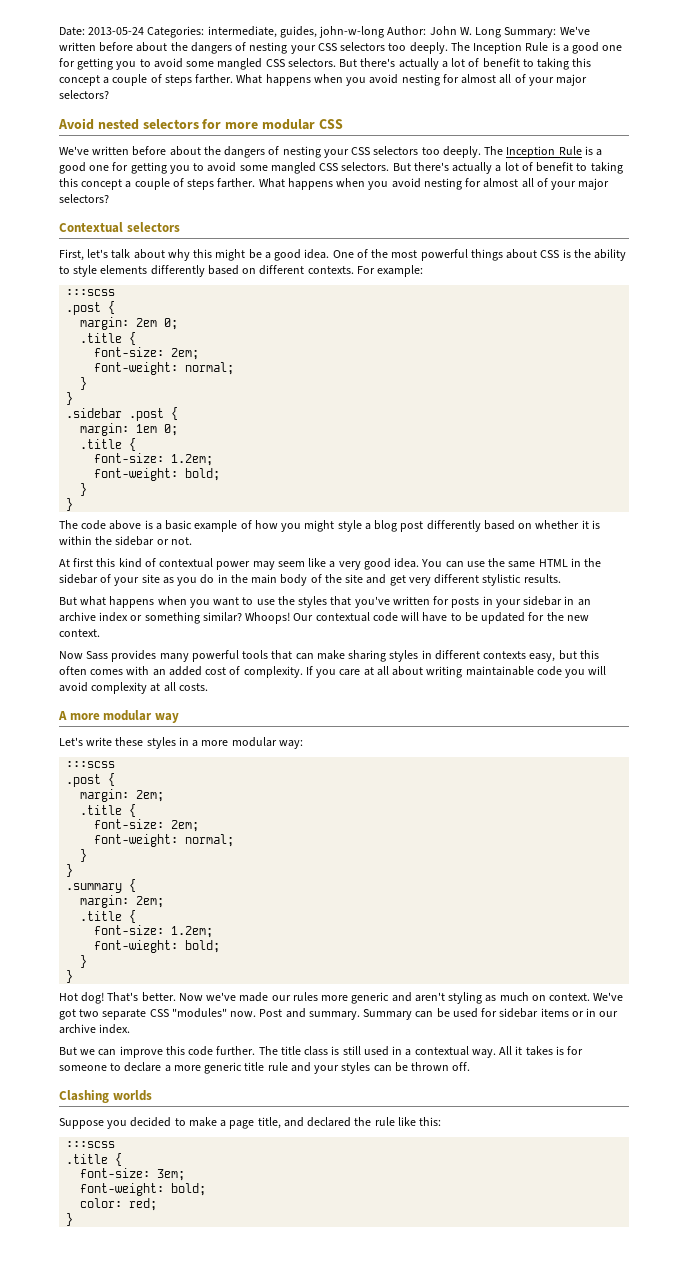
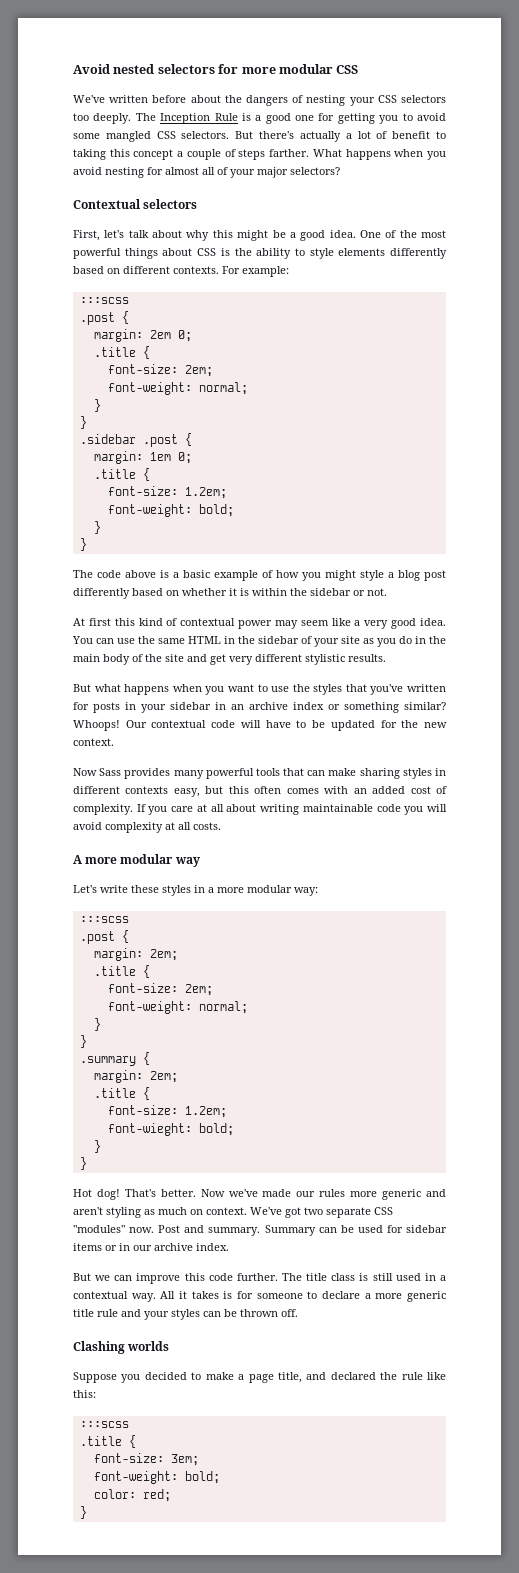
[59,26,590,38] [59,42,623,54] [59,58,592,70] [59,74,588,86] [59,90,109,99] Date: 2013-05-24 Categories: intermediate, guides, john-w-long Author: John W. Long Summary: We've written before about the dangers of nesting your CSS selectors too deeply. The Inception Rule is a good one for getting you to avoid some mangled CSS selectors. But there's actually a lot of benefit to taking this concept a couple of steps farther. What happens when you avoid nesting for almost all of your major selectors? // -> (73, 69) none

